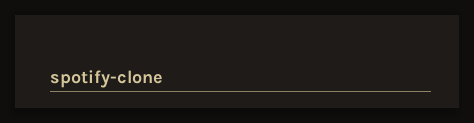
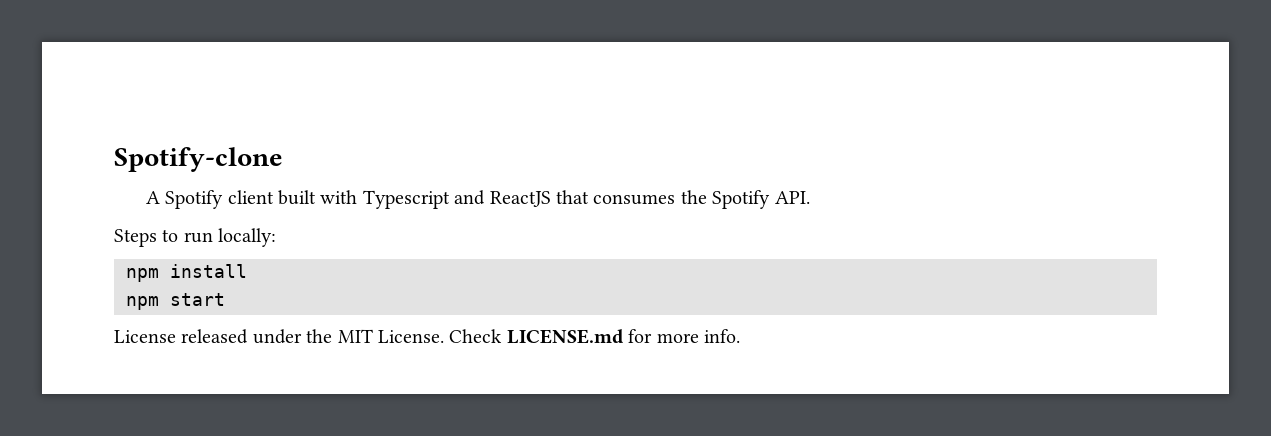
[50,70,163,88] spotify-clone -> [114,147,283,172] [145,190,810,209] [114,228,277,247] [126,264,247,282] [126,293,225,310] [114,329,740,344] Spotify-clone // A Spotify client built with Typescript and ReactJS that consumes the Spotify API. // Steps to run locally: // npm install // npm start // License released under the MIT License. Check LICENSE.md for more info.

